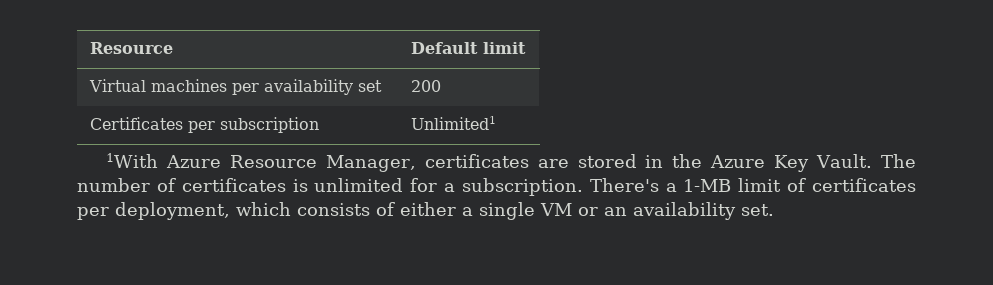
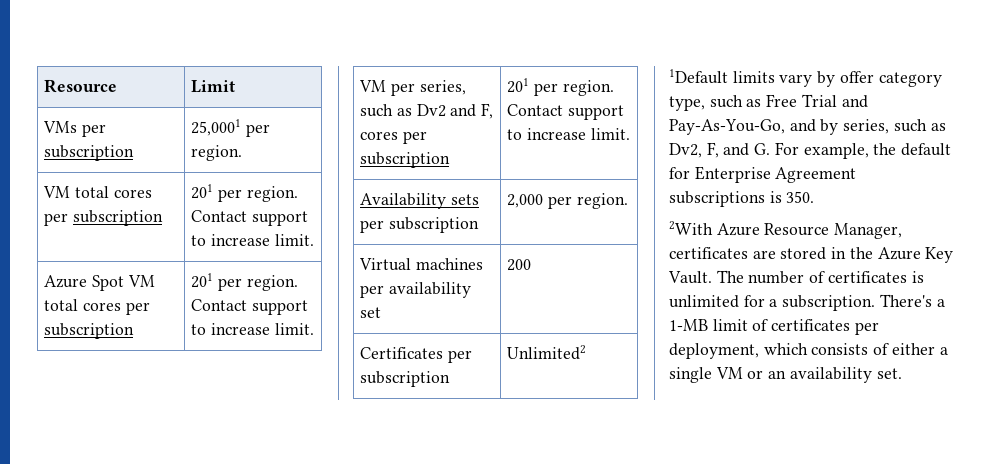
[411,42,527,54] Default limit -> [191,80,236,93] [43,121,106,137] [44,145,135,161] [191,119,270,137] [191,145,243,161] [43,186,152,198] [44,210,163,226] [191,184,298,202] [191,210,308,226] [191,234,314,246] [44,275,155,291] [44,299,150,315] [44,323,135,339] [191,273,298,291] [191,299,308,315] [191,323,314,335] [359,80,466,96] [360,103,494,119] [360,131,427,144] [360,152,451,168] [507,78,614,96] [507,104,624,120] [507,128,630,140] [360,193,479,209] [360,217,479,233] [507,193,628,209] Limit // VMs per subscription | 25,0001 per region. // VM total cores per subscription | 201 per region. Contact support to increase limit. // Azure Spot VM total cores per subscription | 201 per region. Contact support to increase limit. // VM per series, such as Dv2 and F, cores per subscription | 201 per region. Contact support to increase limit. // Availability sets per subscription | 2,000 per region.
[411,116,497,130] [106,153,159,168] Unlimited1 // 1With -> [507,345,587,360] [669,69,942,87] [669,94,868,111] [669,119,946,135] [669,142,952,159] [669,166,857,183] [669,191,815,207] [669,221,713,235] Unlimited2 // 1Default limits vary by offer category type, such as Free Trial and Pay-As-You-Go, and by series, such as Dv2, F, and G. For example, the default for Enterprise Agreement subscriptions is 350. // 2With

